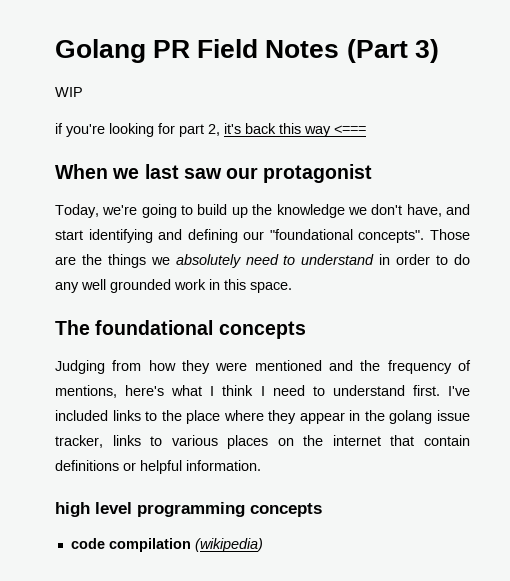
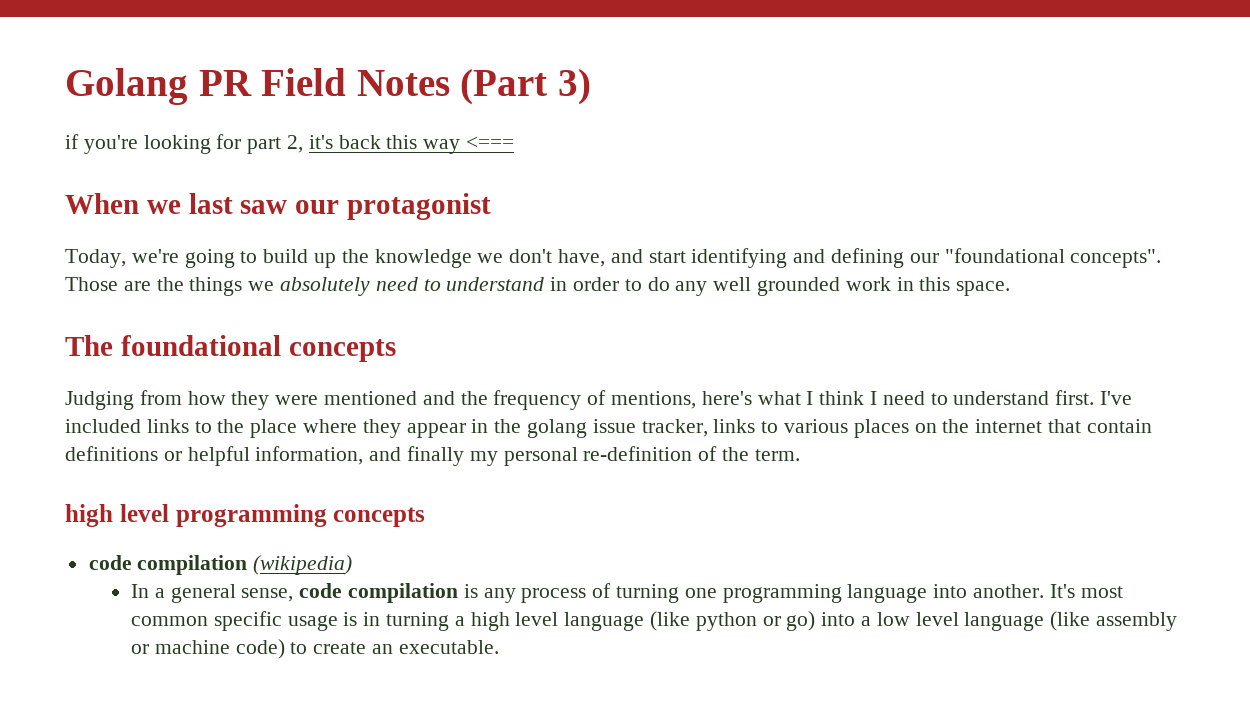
[55,87,83,97] // WIP -> (591, 86) none
[186,460,261,471] information. -> [255,446,800,466] information, and finally my personal re-definition of the term.
(263, 545) none -> [130,583,1123,603] [130,611,1178,631] [130,639,499,659] // In a general sense, code compilation is any process of turning one programming language into another. It's most common specific usage is in turning a high level language (like python or go) into a low level language (like assembly or machine code) to create an executable.

